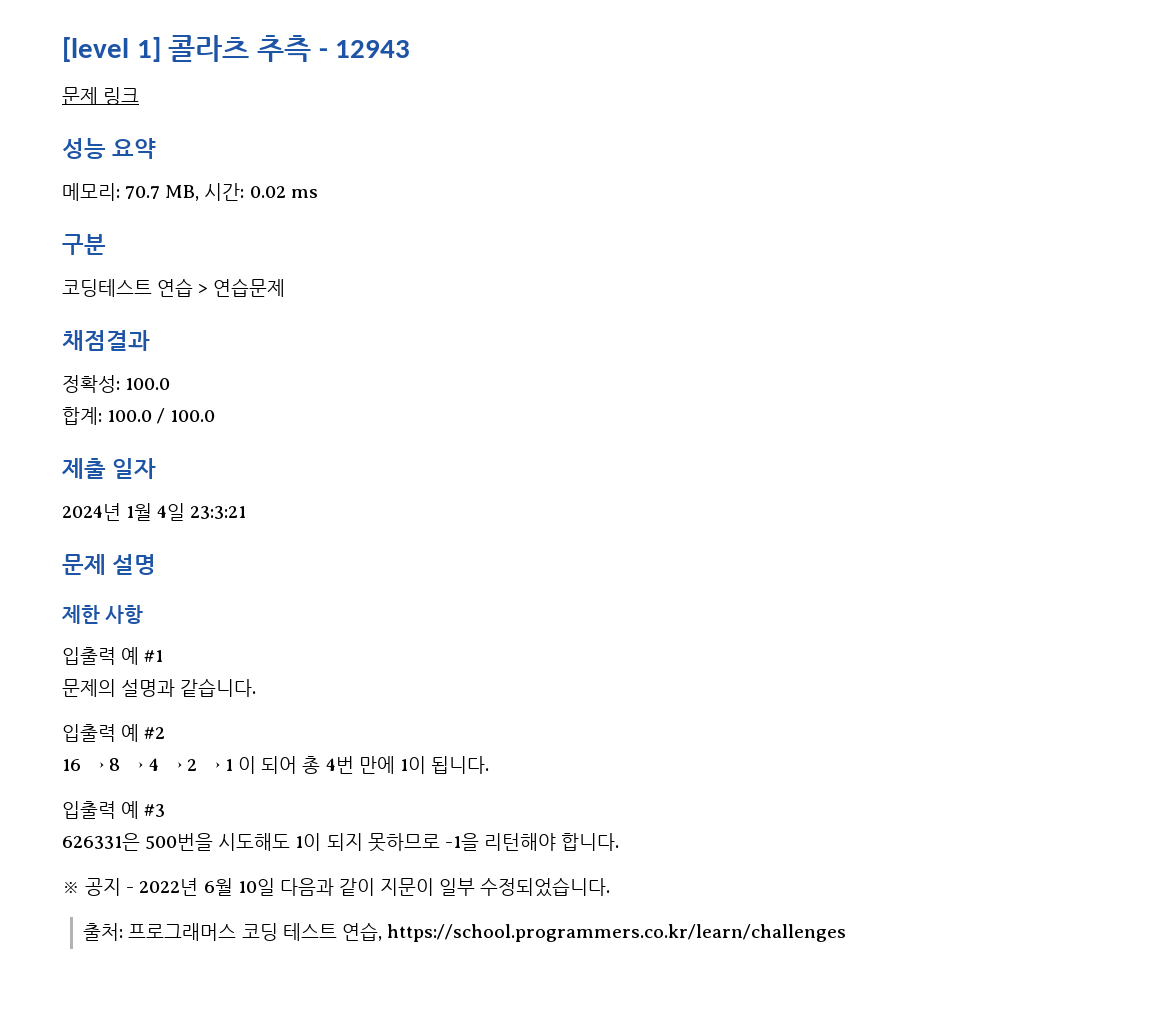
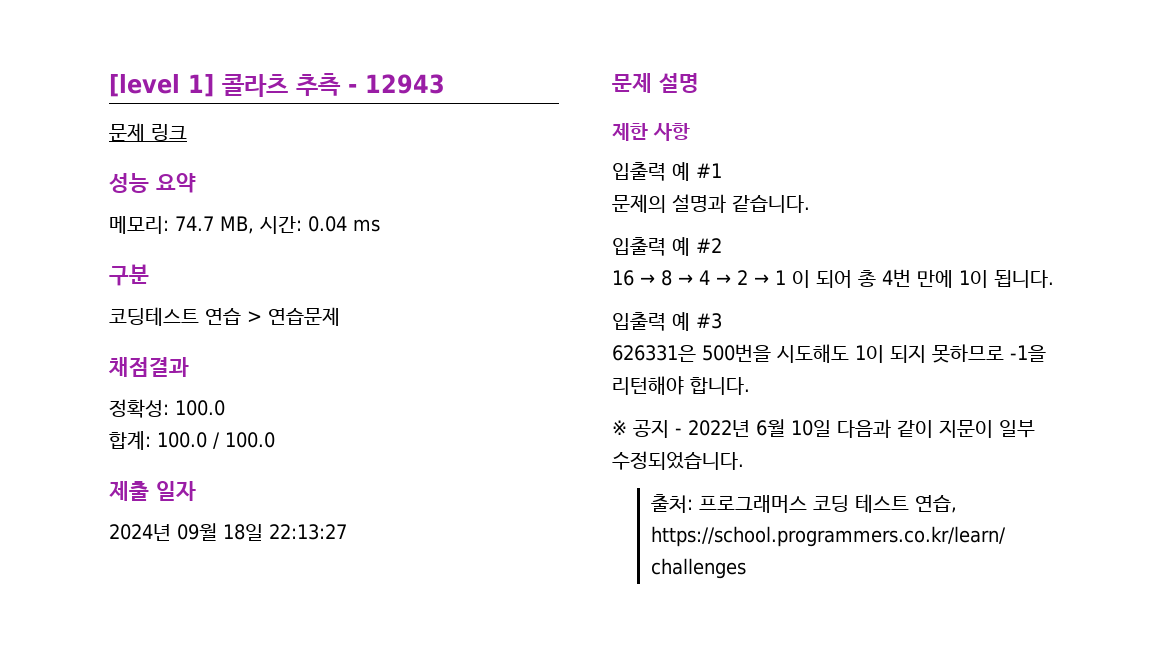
[125,186,161,199] 70.7 -> [175,216,214,231] 74.7
[249,186,286,198] 0.02 -> [308,216,347,232] 0.04
[126,503,247,521] 1월 4일 23:3:21 -> [177,523,347,541] 09월 18일 22:13:27

